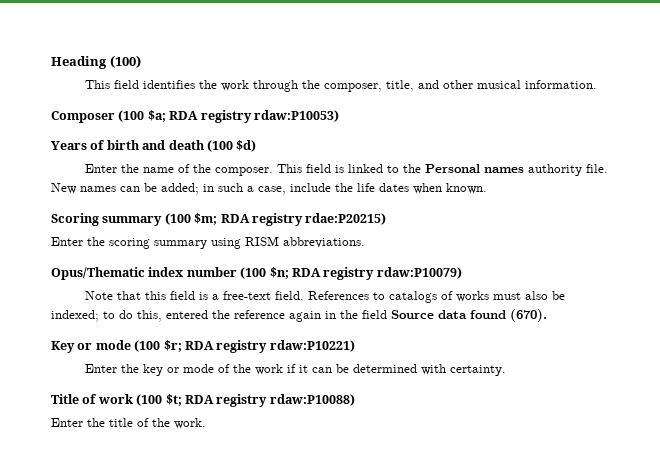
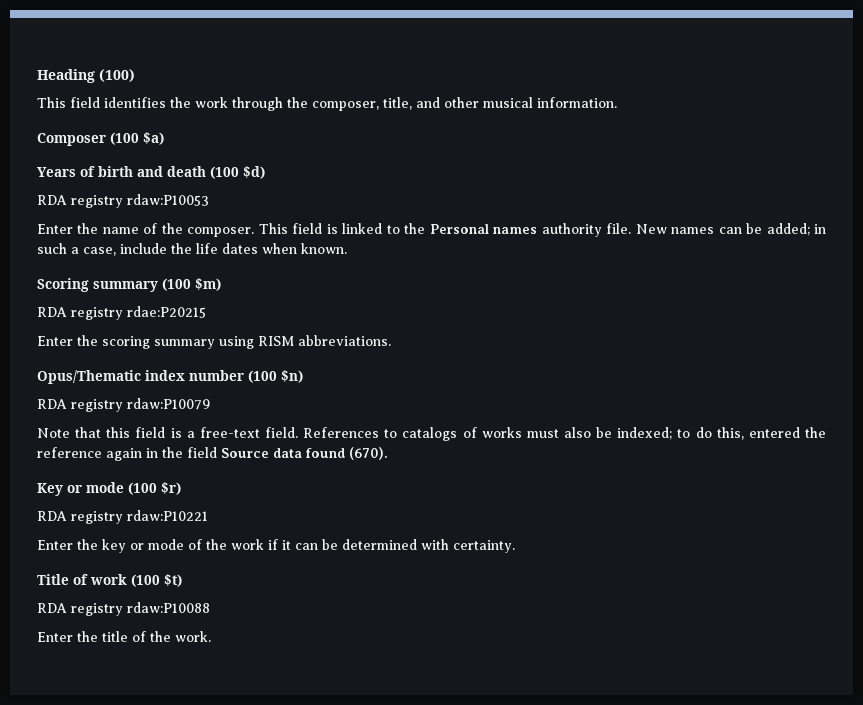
[147,110,339,123] $a; RDA registry rdaw:P10053) -> [143,132,164,145] $a)
(257, 146) none -> [37,194,209,208] // RDA registry rdaw:P10053
[194,213,387,226] $m; RDA registry rdae:P20215) -> [195,278,221,291] [37,306,206,320] $m) // RDA registry rdae:P20215
[269,267,462,280] $n; RDA registry rdaw:P10079) -> [281,370,303,383] [37,398,210,412] $n) // RDA registry rdaw:P10079
[163,340,355,353] $r; RDA registry rdaw:P10221) -> [161,482,181,495] [37,510,208,524] $r) // RDA registry rdaw:P10221
[165,394,355,407] $t; RDA registry rdaw:P10088) -> [164,574,182,587] [37,602,210,616] $t) // RDA registry rdaw:P10088

